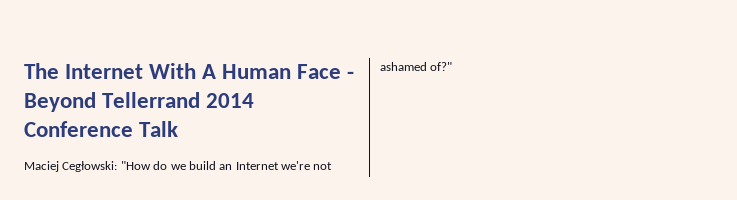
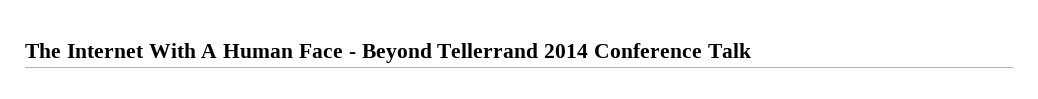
[24,161,333,172] [380,62,453,71] // Maciej Cegłowski: "How do we build an Internet we're not ashamed of?" -> (751, 50) none

